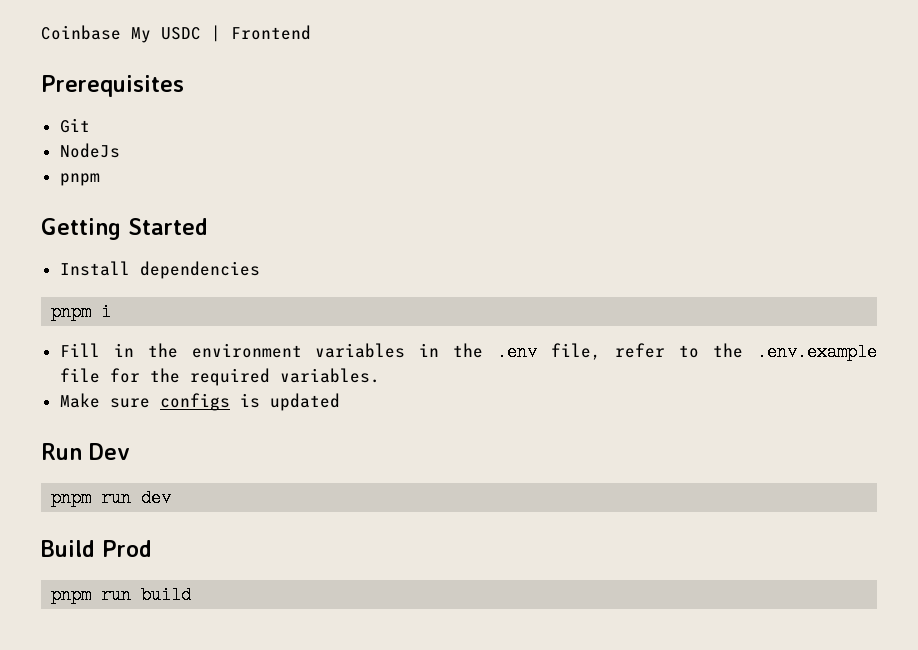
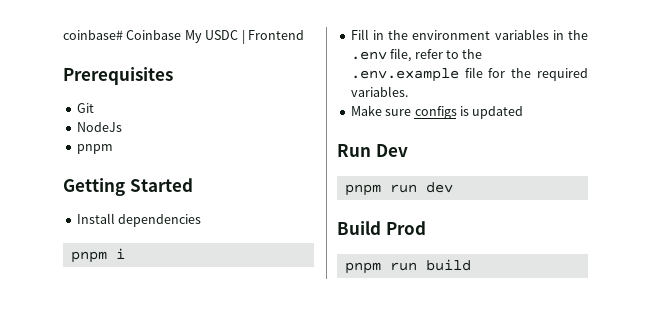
(41, 32) none -> [63,30,123,40] coinbase#

